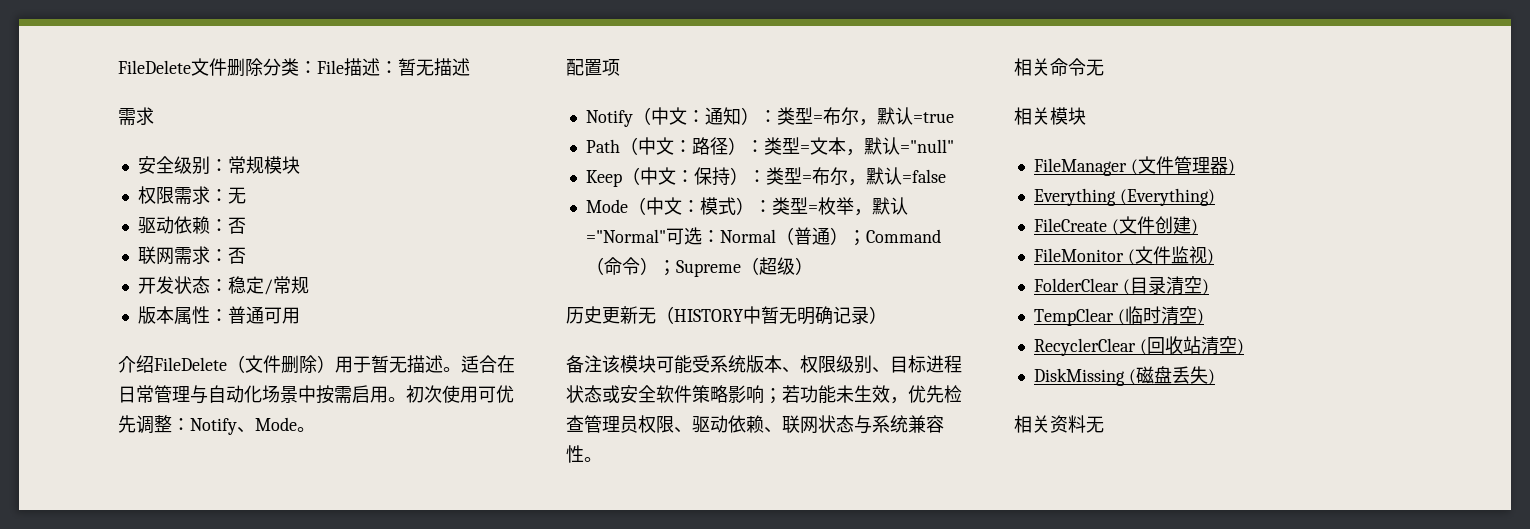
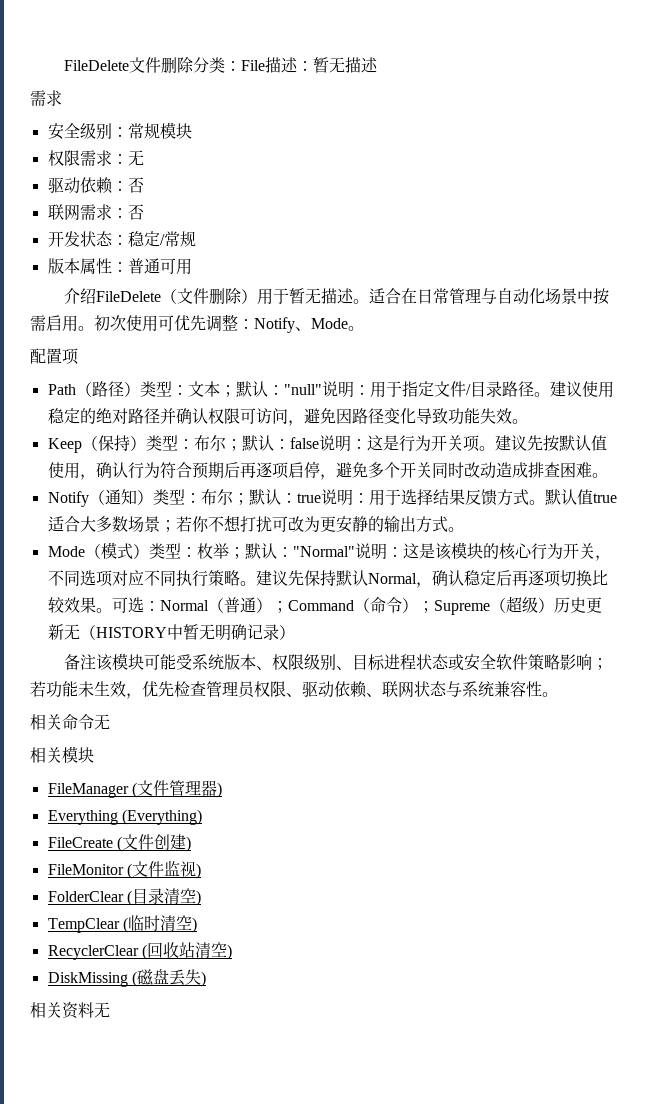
[585,107,954,127] [585,137,954,156] [585,167,946,187] [585,197,908,216] [585,229,666,243] Notify（中文：通知）：类型=布尔，默认=true // Path（中文：路径）：类型=文本，默认="null" // Keep（中文：保持）：类型=布尔，默认=false // Mode（中文：模式）：类型=枚举，默认="Normal" -> [47,381,614,398] [47,408,528,426] [47,435,607,453] [47,461,608,480] [47,489,617,507] [47,515,464,533] [47,542,611,561] [47,570,608,588] [47,597,112,613] Path（路径）类型：文本；默认："null"说明：用于指定文件/目录路径。建议使用稳定的绝对路径并确认权限可访问，避免因路径变化导致功能失效。 // Keep（保持）类型：布尔；默认：false说明：这是行为开关项。建议先按默认值使用，确认行为符合预期后再逐项启停，避免多个开关同时改动造成排查困难。 // Notify（通知）类型：布尔；默认：true说明：用于选择结果反馈方式。默认值true适合大多数场景；若你不想打扰可改为更安静的输出方式。 // Mode（模式）类型：枚举；默认："Normal"说明：这是该模块的核心行为开关，不同选项对应不同执行策略。建议先保持默认Normal，确认稳定后再逐项切换比较效果。
(813, 266) // -> (554, 605) none

